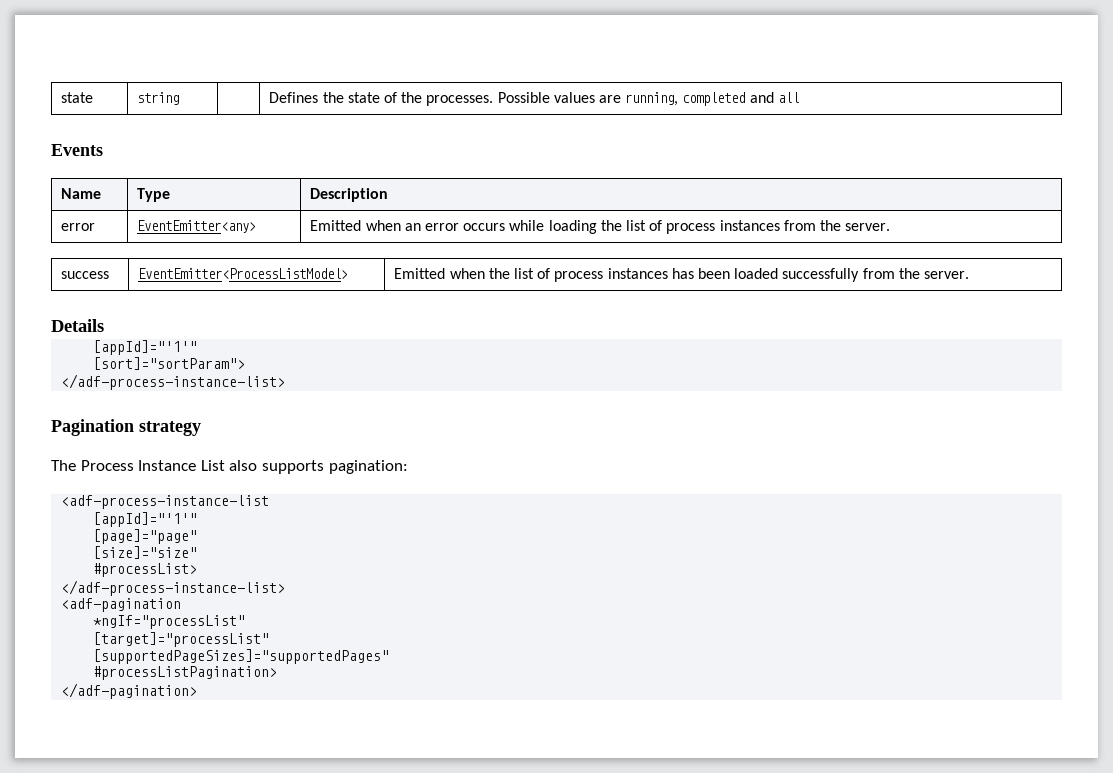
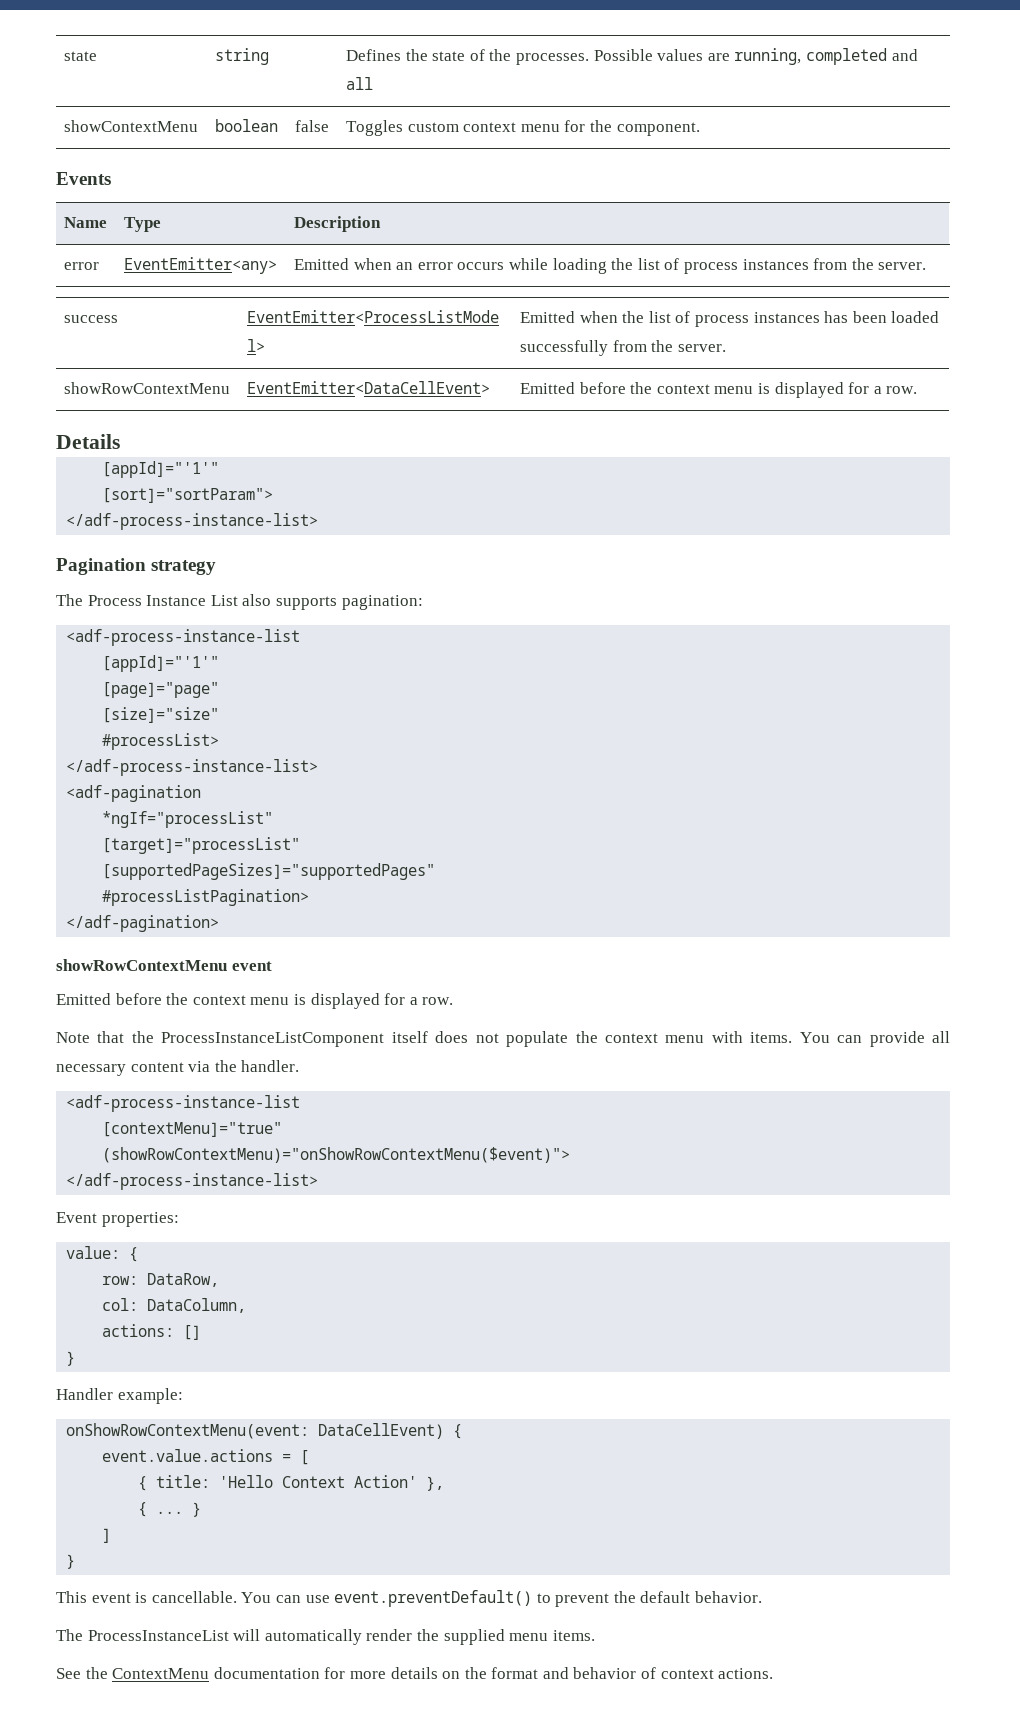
(799, 97) none -> [64,120,199,132] [215,119,279,132] [295,120,330,132] [346,120,700,136] // showContextMenu | boolean | false | Toggles custom context menu for the component.
(969, 275) none -> [64,382,231,394] [247,381,491,394] [520,382,918,398] // showRowContextMenu | EventEmitter<DataCellEvent> | Emitted before the context menu is displayed for a row.
(198, 691) none -> [56,959,272,971] [56,993,454,1009] [56,1031,950,1047] [56,1060,300,1076] [66,1095,301,1112] [102,1122,283,1137] [102,1147,571,1163] [66,1173,319,1190] [56,1212,179,1227] [66,1246,139,1262] [102,1273,220,1287] [102,1298,247,1313] [102,1324,202,1340] [66,1351,76,1366] [56,1388,183,1404] [66,1423,463,1439] [102,1449,310,1465] [138,1475,445,1491] [138,1502,202,1517] [102,1528,112,1543] [66,1554,76,1569] [56,1590,763,1607] [56,1629,595,1645] [56,1667,774,1679] // showRowContextMenu event // Emitted before the context menu is displayed for a row. // Note that the ProcessInstanceListComponent itself does not populate the context menu with items. You can provide all necessary content via the handler. // <adf-process-instance-list // [contextMenu]="true" // (showRowContextMenu)="onShowRowContextMenu($event)"> // </adf-process-instance-list> // Event properties: // value: { // row: DataRow, // col: DataColumn, // actions: [] // } // Handler example: // onShowRowContextMenu(event: DataCellEvent) { // event.value.actions = [ // { title: 'Hello Context Action' }, // { ... } // ] // } // This event is cancellable. You can use event.preventDefault() to prevent the default behavior. // The ProcessInstanceList will automatically render the supplied menu items. // See the ContextMenu documentation for more details on the format and behavior of context actions.

